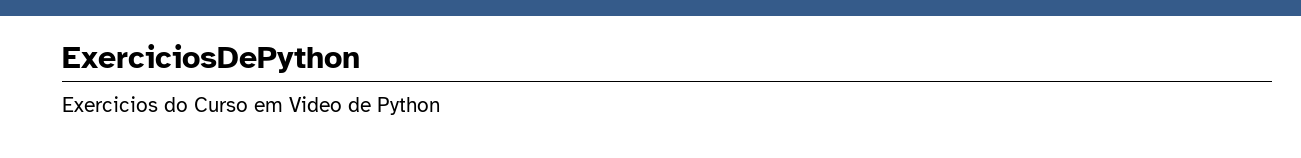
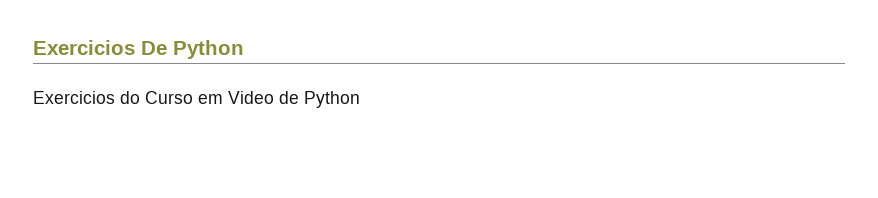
[62,44,360,73] ExerciciosDePython -> [33,40,244,59] Exercicios De Python

